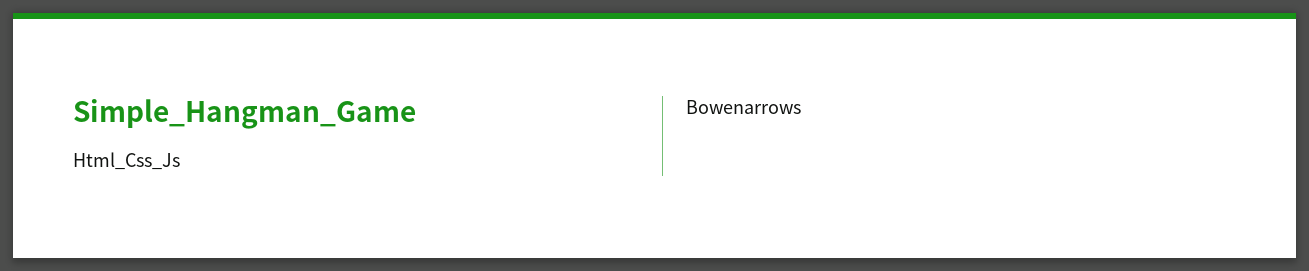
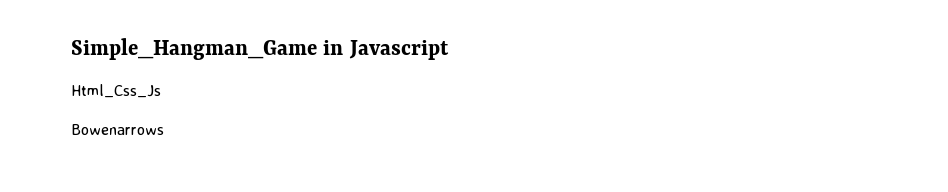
(416, 114) none -> [323,40,449,60] in Javascript

